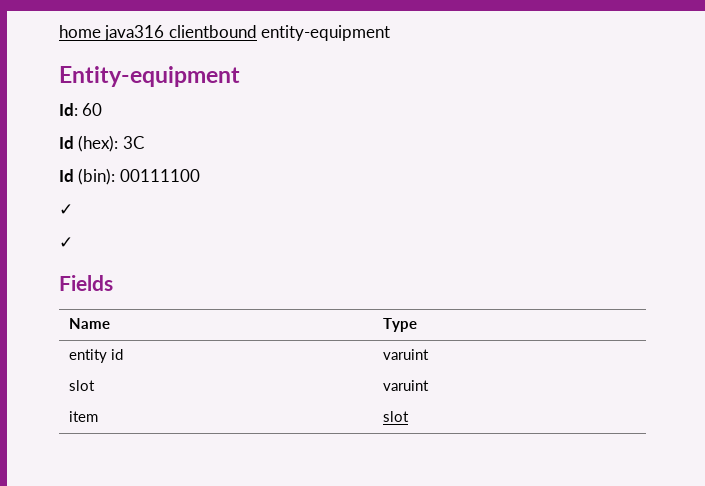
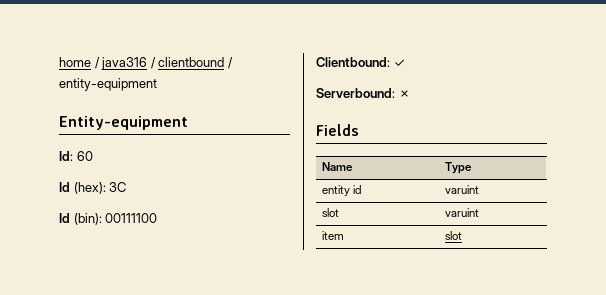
[104,25,257,41] java316 clientbound -> [94,57,233,70] / java316 / clientbound /
[59,204,73,215] [59,237,73,248] ✓ // ✓ -> [316,57,405,67] [316,88,410,98] Clientbound: ✓ // Serverbound: ✗

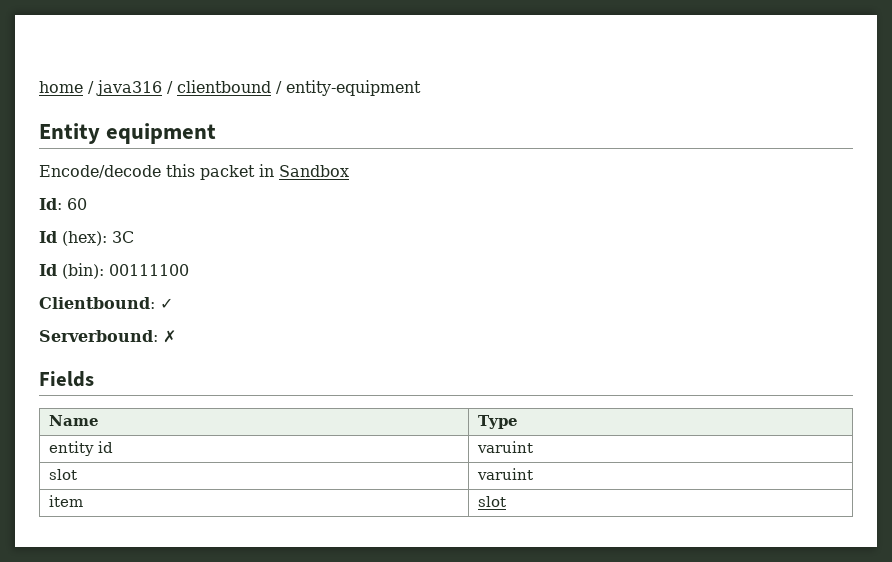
[59,116,188,130] Entity-equipment -> [39,123,217,144] [39,164,349,180] Entity equipment // Encode/decode this packet in Sandbox

